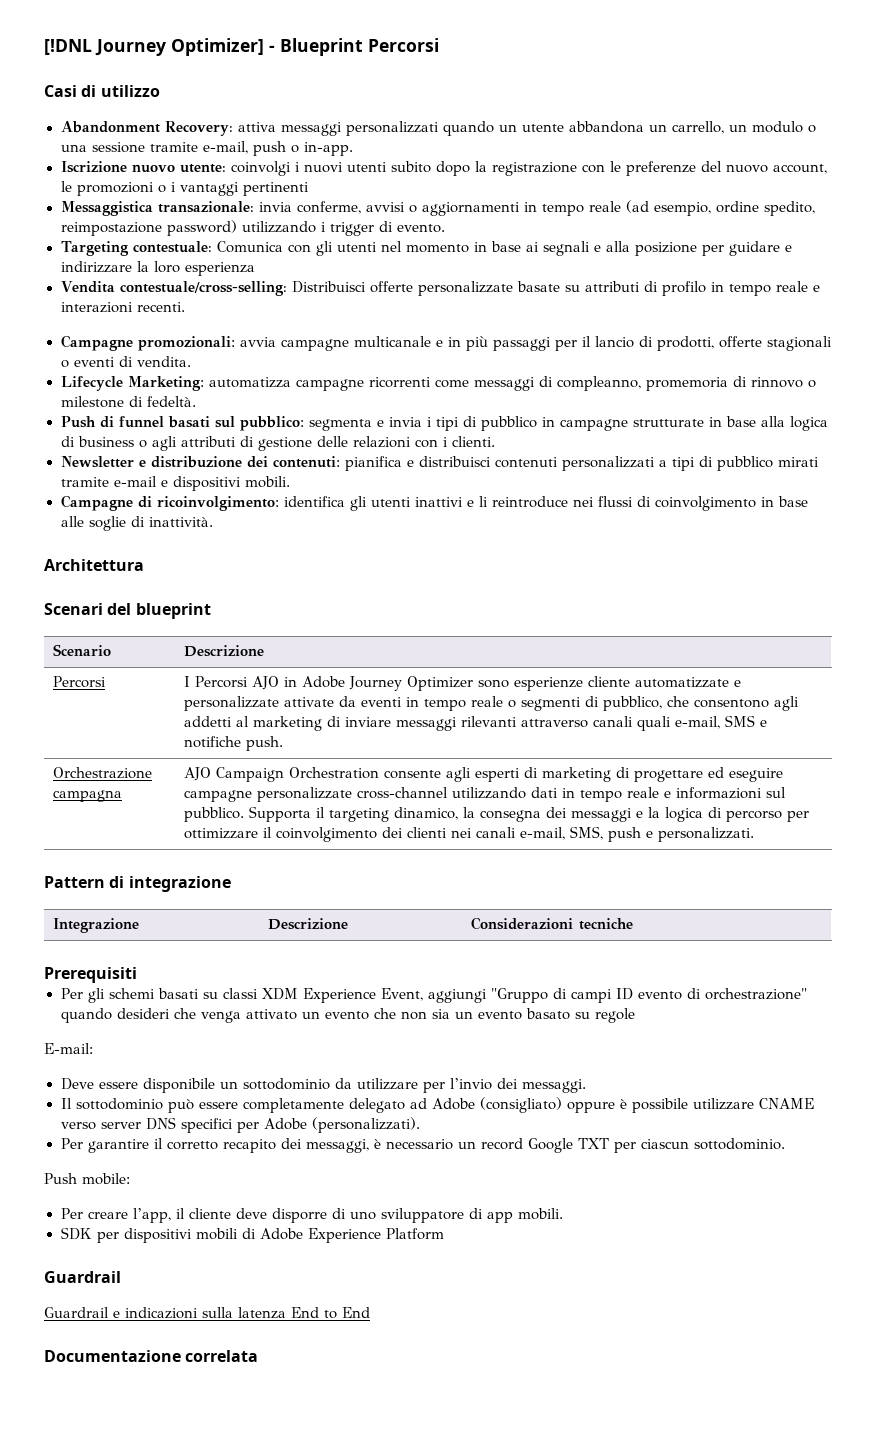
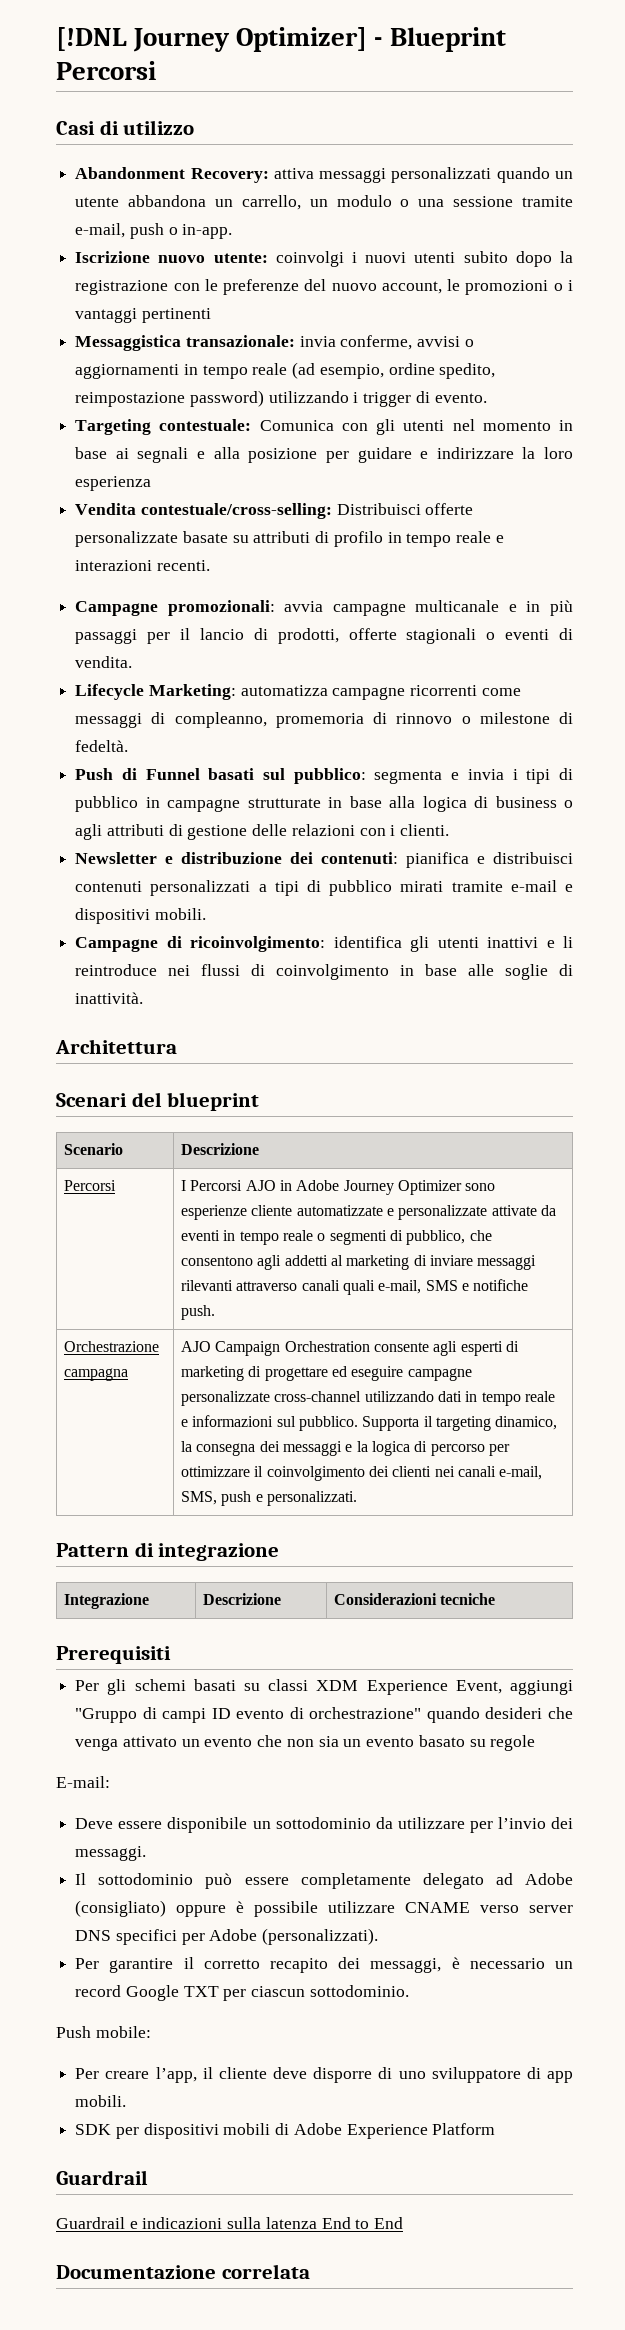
[118,416,164,428] funnel -> [145,768,200,780] Funnel

